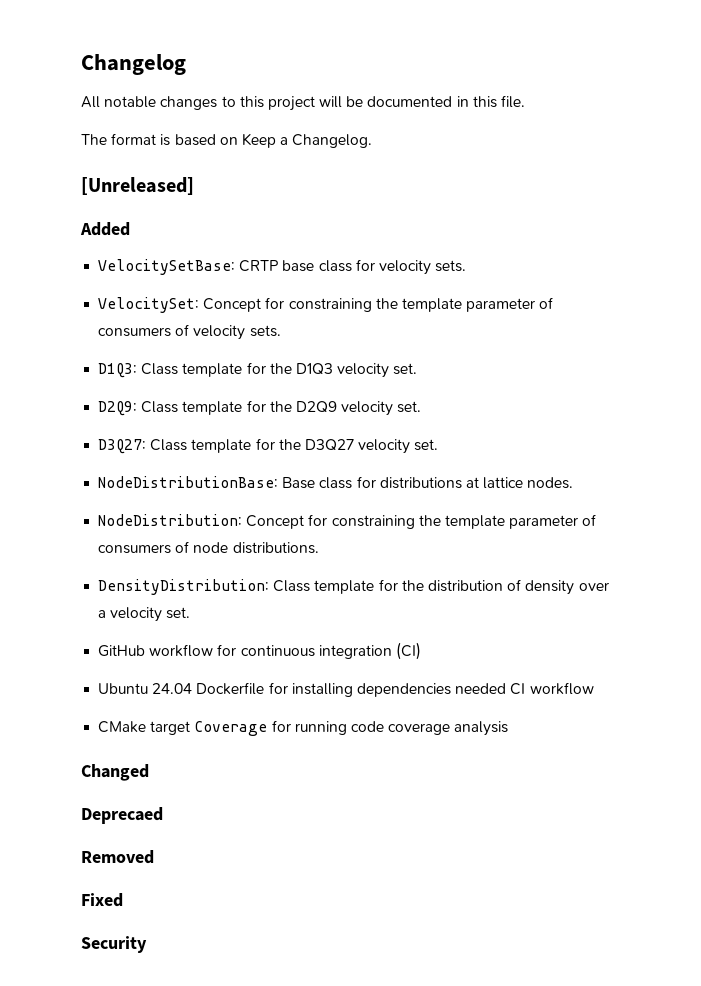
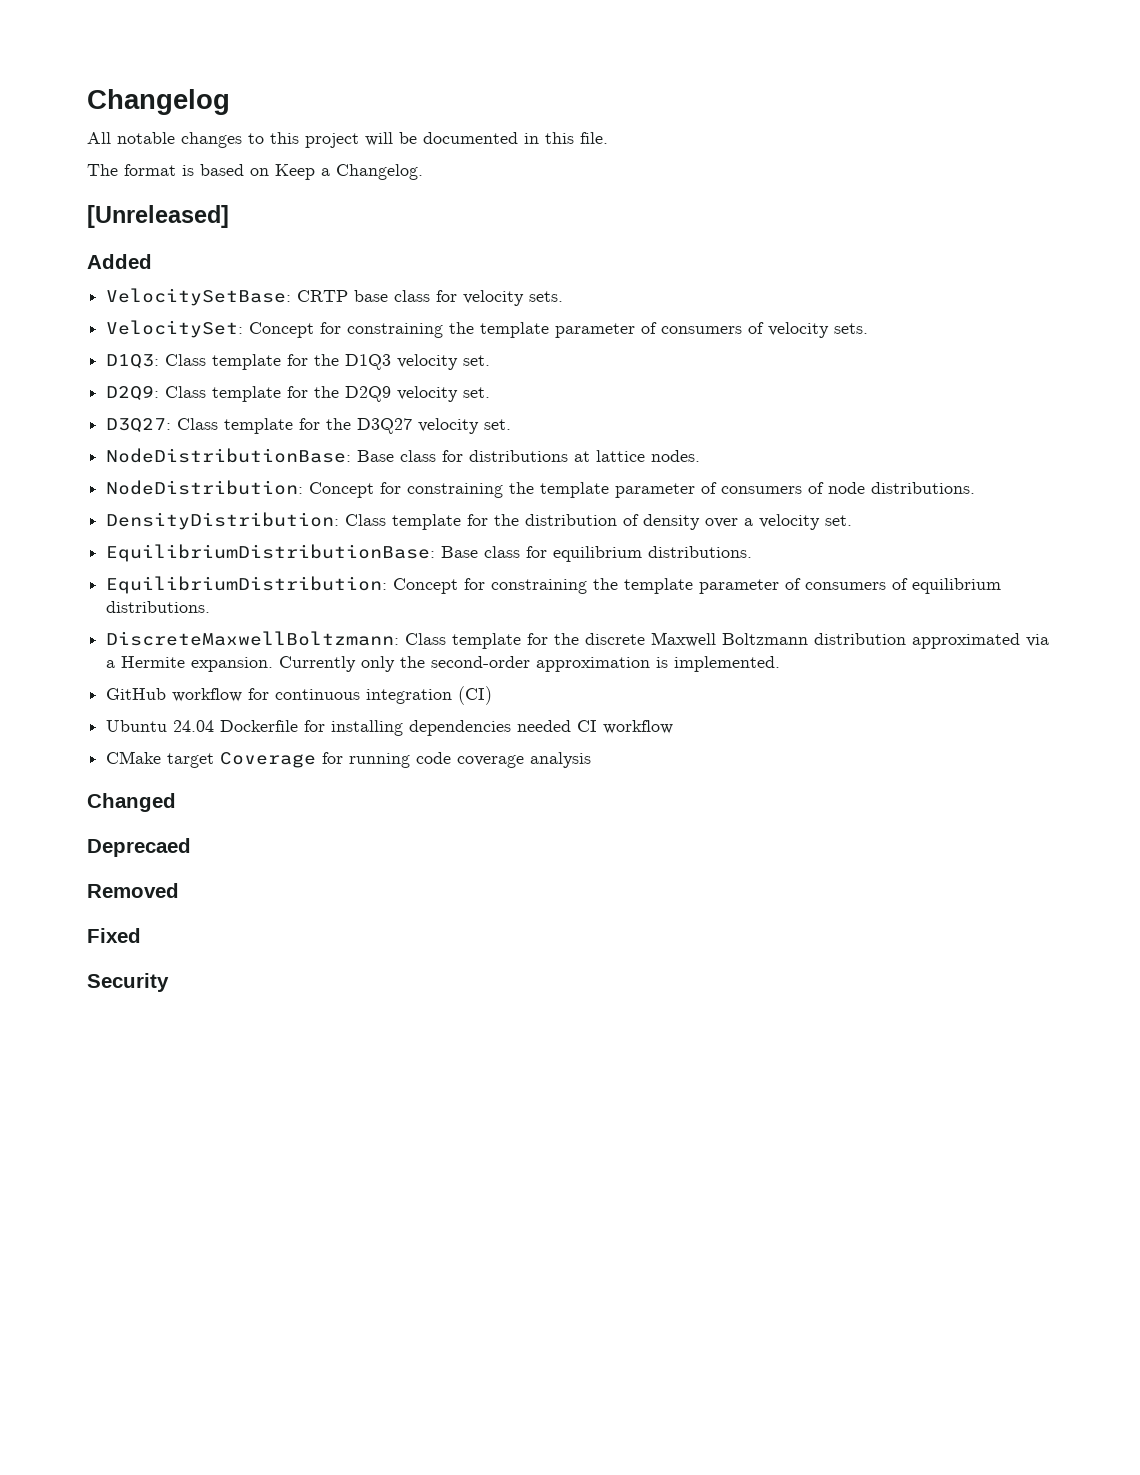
(191, 613) none -> [106,544,753,562] [106,576,1002,594] [106,601,211,613] [106,631,1050,649] [106,656,781,672] // EquilibriumDistributionBase: Base class for equilibrium distributions. // EquilibriumDistribution: Concept for constraining the template parameter of consumers of equilibrium distributions. // DiscreteMaxwellBoltzmann: Class template for the discrete Maxwell Boltzmann distribution approximated via a Hermite expansion. Currently only the second-order approximation is implemented.

